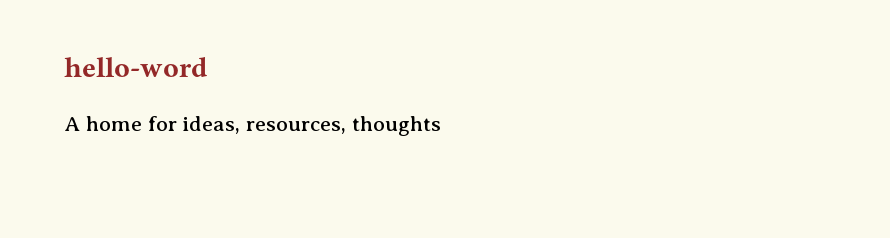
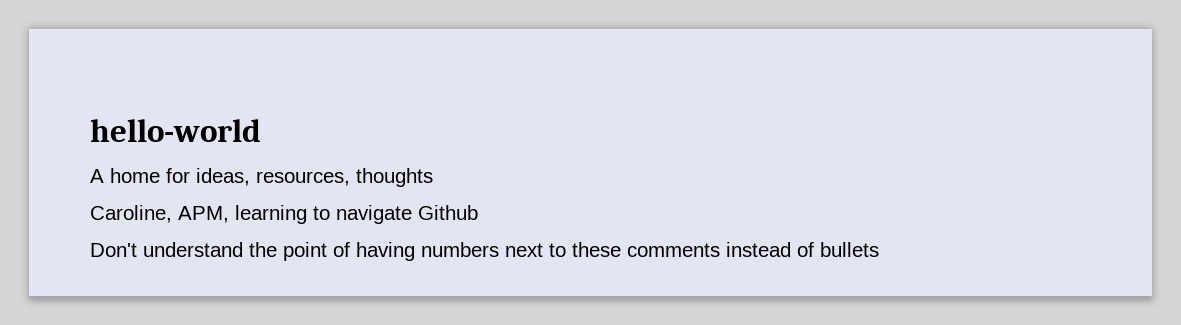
[64,57,207,77] hello-word -> [90,119,261,142] hello-world
(442, 126) none -> [90,205,478,224] [90,242,879,261] // Caroline, APM, learning to navigate Github // Don't understand the point of having numbers next to these comments instead of bullets

